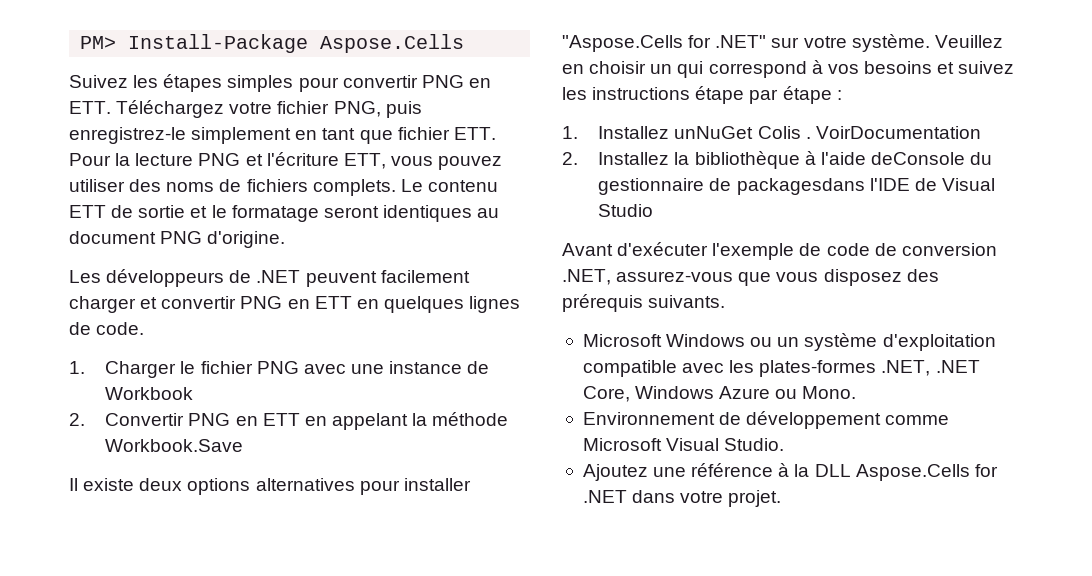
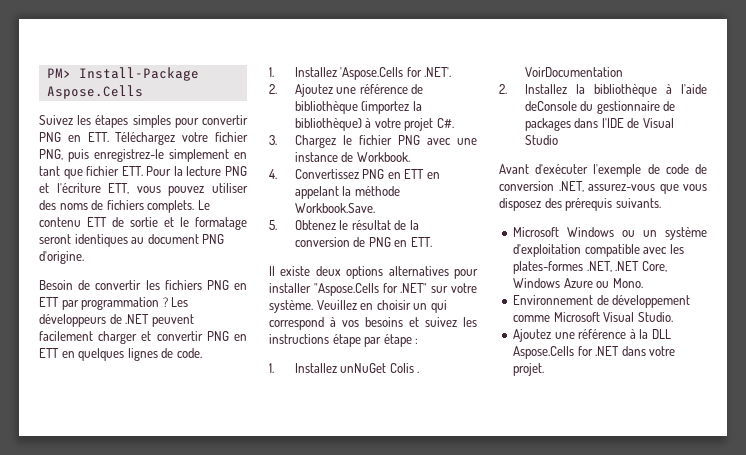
(286, 239) none -> [39,280,247,290] [39,297,168,310] Besoin de convertir les fichiers PNG en ETT par programmation ?
[105,361,177,378] Charger -> [294,67,452,80] [269,84,424,97] [294,101,422,114] [294,118,454,131] [269,135,337,148] Installez 'Aspose.Cells for .NET'. // 2. Ajoutez une référence de bibliothèque (importez la bibliothèque) à votre projet C#. // 3. Chargez
[105,387,194,400] [69,413,185,426] Workbook // 2. Convertir -> [356,152,410,162] [269,169,360,179] Workbook. // 4. Convertissez
[105,439,244,452] Workbook.Save -> [294,203,375,213] [269,220,419,230] [294,237,432,247] Workbook.Save. // 5. Obtenez le résultat de la conversion de PNG en ETT.
[736,178,865,195] packagesdans -> [524,118,599,131] packages dans

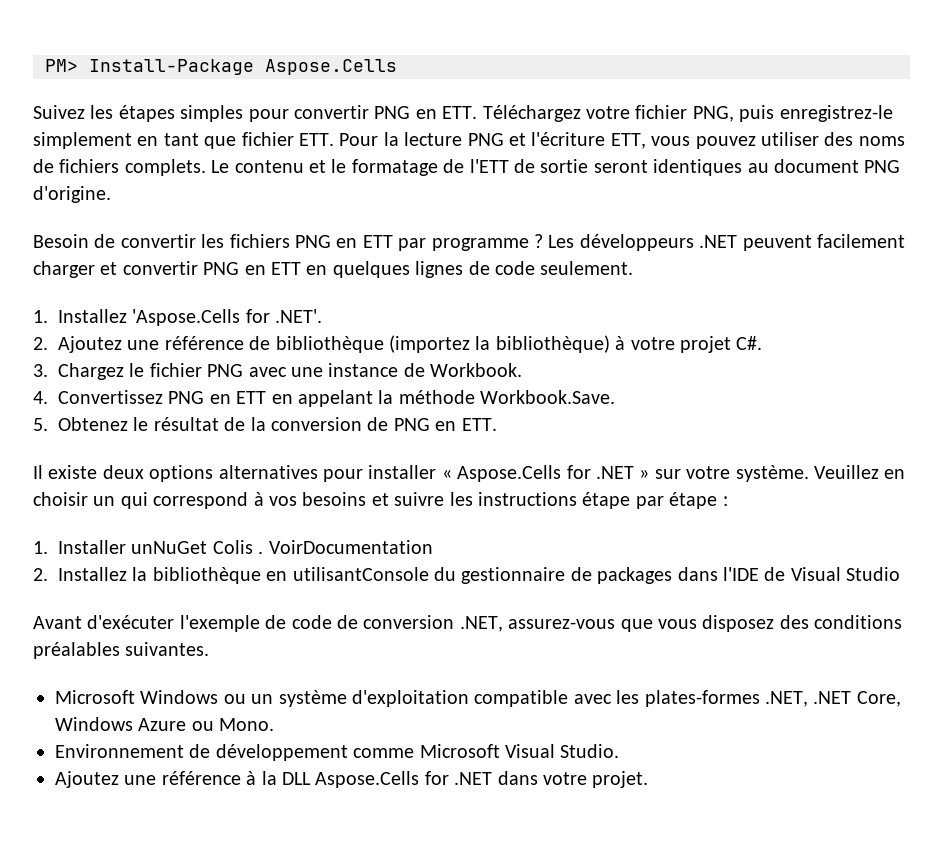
[87,217,247,230] ETT de sortie et le formatage -> [309,159,589,176] et le formatage de l'ETT de sortie
[81,297,160,310] programmation -> [431,238,529,251] programme
[109,314,122,324] de -> (694, 242) none
[176,348,202,358] code. -> [494,261,634,275] code seulement.
[313,283,428,296] "Aspose.Cells for .NET" -> [441,465,650,482] « Aspose.Cells for .NET »
[425,317,458,327] suivez -> [394,492,445,506] suivre
[294,363,338,373] Installez -> [58,540,126,554] Installer
[665,84,707,94] [524,101,577,111] à l'aide deConsole -> [266,567,429,581] en utilisantConsole
[565,198,661,211] prérequis suivants. -> [814,615,903,629] [33,642,210,659] conditions préalables suivantes.

